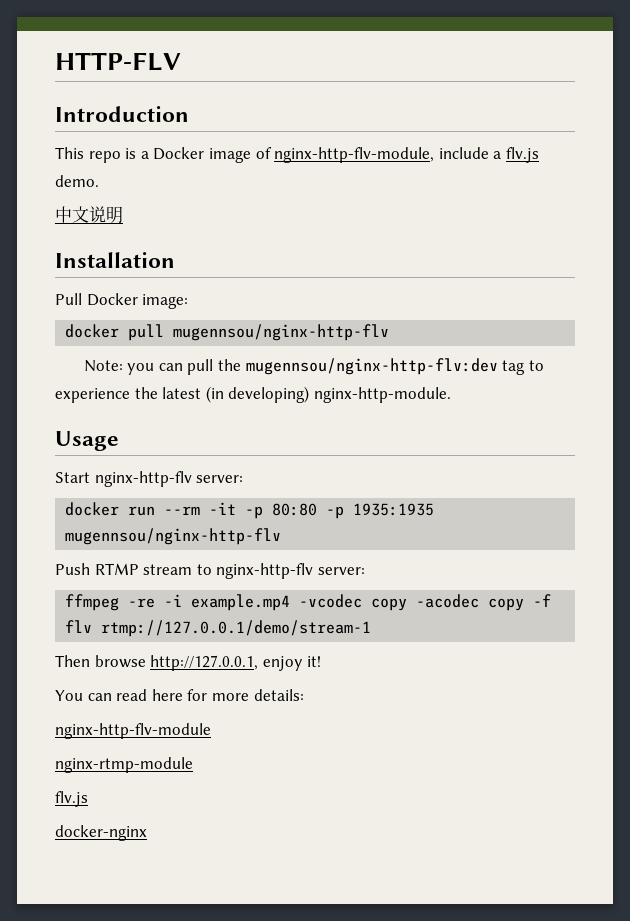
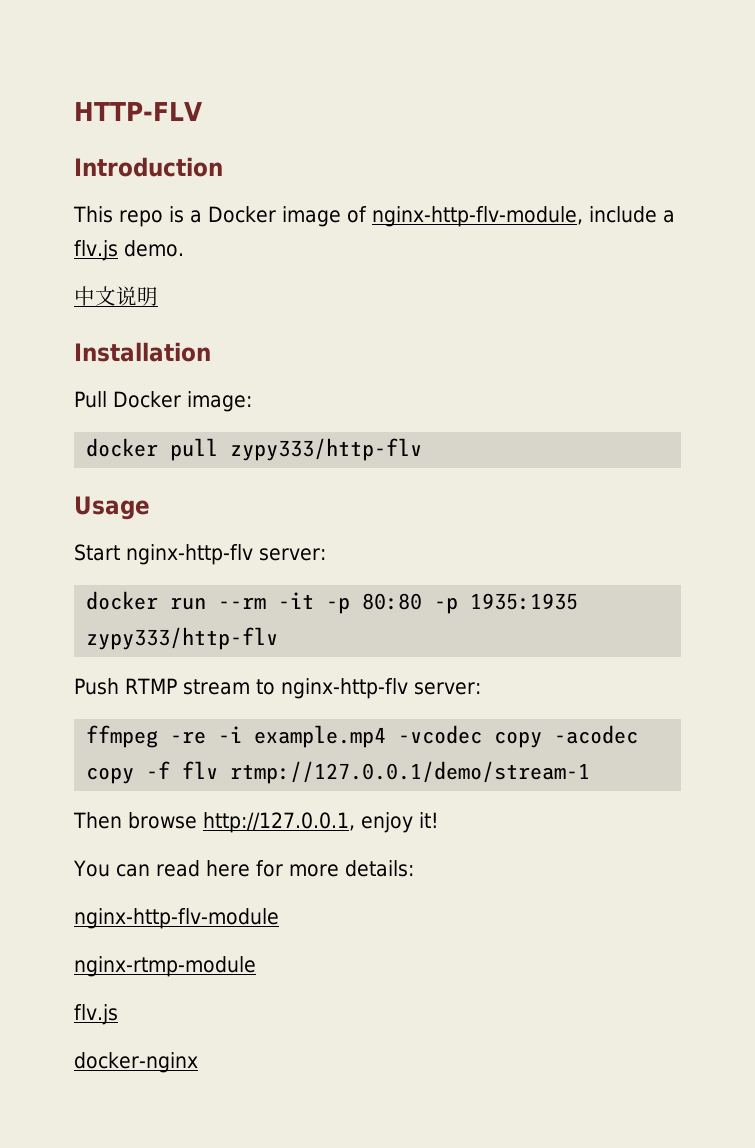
[173,324,390,341] [83,358,544,375] [55,386,451,403] mugennsou/nginx-http-flv // Note: you can pull the mugennsou/nginx-http-flv:dev tag to experience the latest (in developing) nginx-http-module. -> [230,438,423,461] zypy333/http-flv
[65,528,282,545] mugennsou/nginx-http-flv -> [86,627,279,650] zypy333/http-flv

